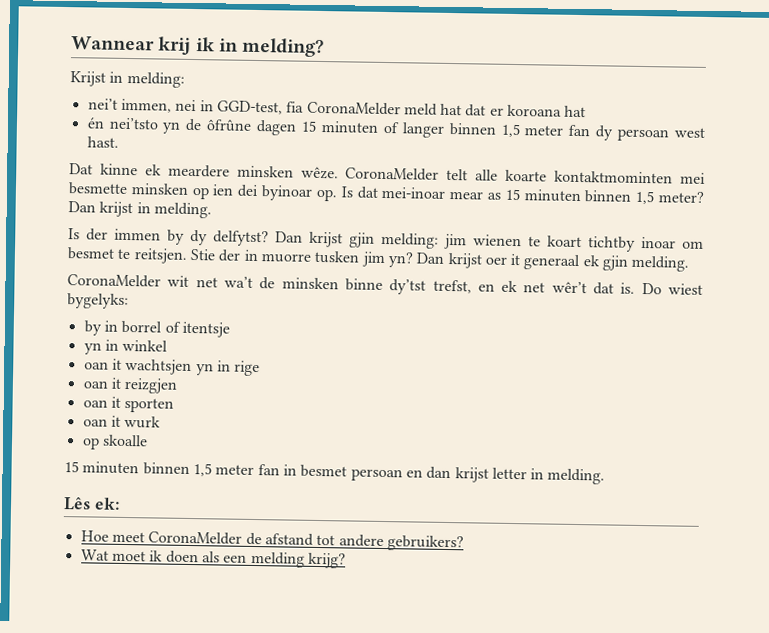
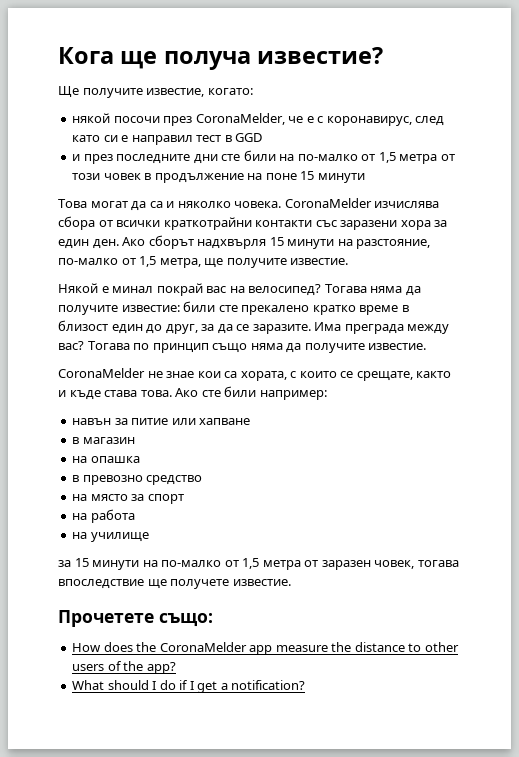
[71,36,325,58] [70,71,185,88] [87,98,587,118] [86,117,705,142] [86,136,119,148] [69,163,707,184] [68,182,704,205] [68,201,212,219] [68,228,704,252] [67,247,690,272] [67,274,703,295] [67,293,129,310] [83,320,230,338] [83,339,169,355] [83,358,261,377] [82,377,179,394] [82,396,175,413] [82,415,162,429] [81,434,148,450] [64,461,606,485] [63,497,120,511] [80,530,464,552] [80,549,346,569] Wannear krij ik in melding? // Krijst in melding: // nei’t immen, nei in GGD-test, fia CoronaMelder meld hat dat er koroana hat // én nei’tsto yn de ôfrûne dagen 15 minuten of langer binnen 1,5 meter fan dy persoan west hast. // Dat kinne ek meardere minsken wêze. CoronaMelder telt alle koarte kontaktmominten mei besmette minsken op ien dei byinoar op. Is dat mei-inoar mear as 15 minuten binnen 1,5 meter? Dan krijst in melding. // Is der immen by dy delfytst? Dan krijst gjin melding: jim wienen te koart tichtby inoar om besmet te reitsjen. Stie der in muorre tusken jim yn? Dan krijst oer it generaal ek gjin melding. // CoronaMelder wit net wa’t de minsken binne dy’tst trefst, en ek net wêr’t dat is. Do wiest bygelyks: // by in borrel of itentsje // yn in winkel // oan it wachtsjen yn in rige // oan it reizgjen // oan it sporten // oan it wurk // op skoalle // 15 minuten binnen 1,5 meter fan in besmet persoan en dan krijst letter in melding. // Lês ek: // Hoe meet CoronaMelder de afstand tot andere gebruikers? // Wat moet ik doen als een melding krijg? -> [58,47,384,70] [58,86,253,98] [72,113,445,126] [72,133,263,145] [72,150,455,164] [72,171,365,183] [58,198,440,211] [58,216,448,230] [58,235,431,249] [58,256,349,268] [58,283,421,296] [58,301,409,315] [58,320,450,334] [58,341,427,353] [58,368,452,381] [58,386,327,400] [72,418,251,425] [72,437,135,444] [72,456,140,463] [72,475,203,485] [72,494,184,504] [72,509,135,523] [72,532,149,542] [58,558,459,570] [58,579,291,589] [58,610,213,627] [72,642,459,655] [72,661,176,674] [72,680,306,693] Кога ще получа известие? // Ще получите известие, когато: // някой посочи през CoronaMelder, че е с коронавирус, след като си е направил тест в GGD // и през последните дни сте били на по-малко от 1,5 метра от този човек в продължение на поне 15 минути // Това могат да са и няколко човека. CoronaMelder изчислява сбора от всички краткотрайни контакти със заразени хора за един ден. Ако сборът надхвърля 15 минути на разстояние, по-малко от 1,5 метра, ще получите известие. // Някой е минал покрай вас на велосипед? Тогава няма да получите известие: били сте прекалено кратко време в близост един до друг, за да се заразите. Има преграда между вас? Тогава по принцип също няма да получите известие. // CoronaMelder не знае кои са хората, с които се срещате, както и къде става това. Ако сте били например: // навън за питие или хапване // в магазин // на опашка // в превозно средство // на място за спорт // на работа // на училище // за 15 минути на по-малко от 1,5 метра от заразен човек, тогава впоследствие ще получете известие. // Прочетете също: // How does the CoronaMelder app measure the distance to other users of the app? // What should I do if I get a notification?

